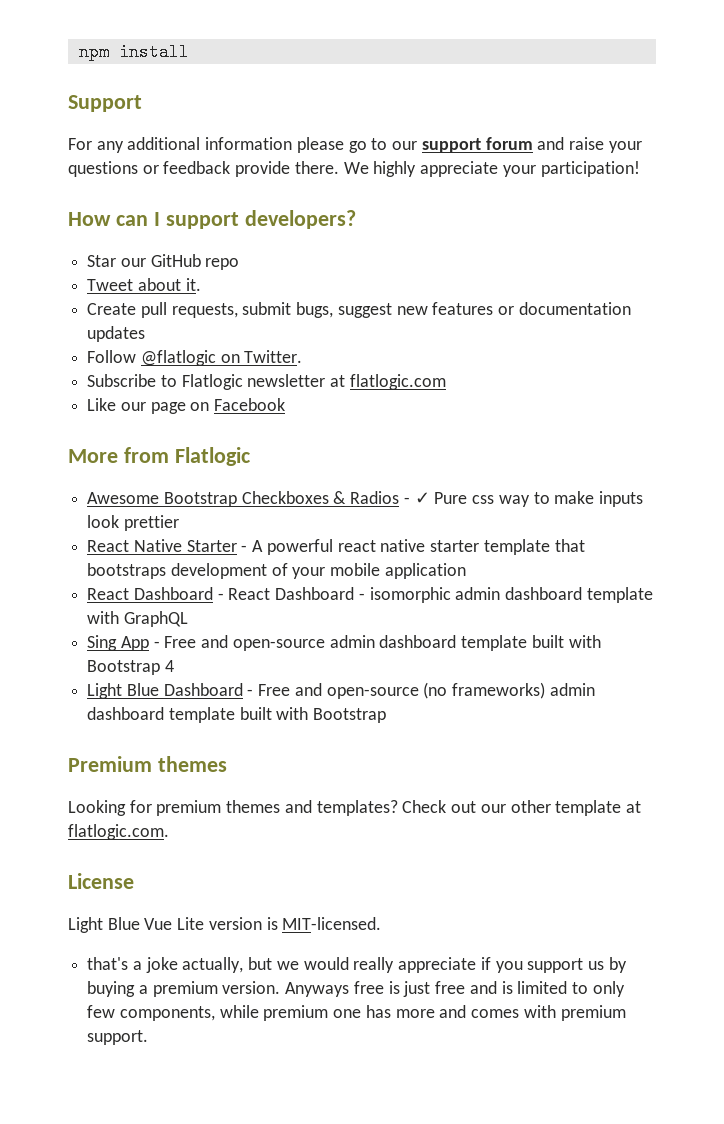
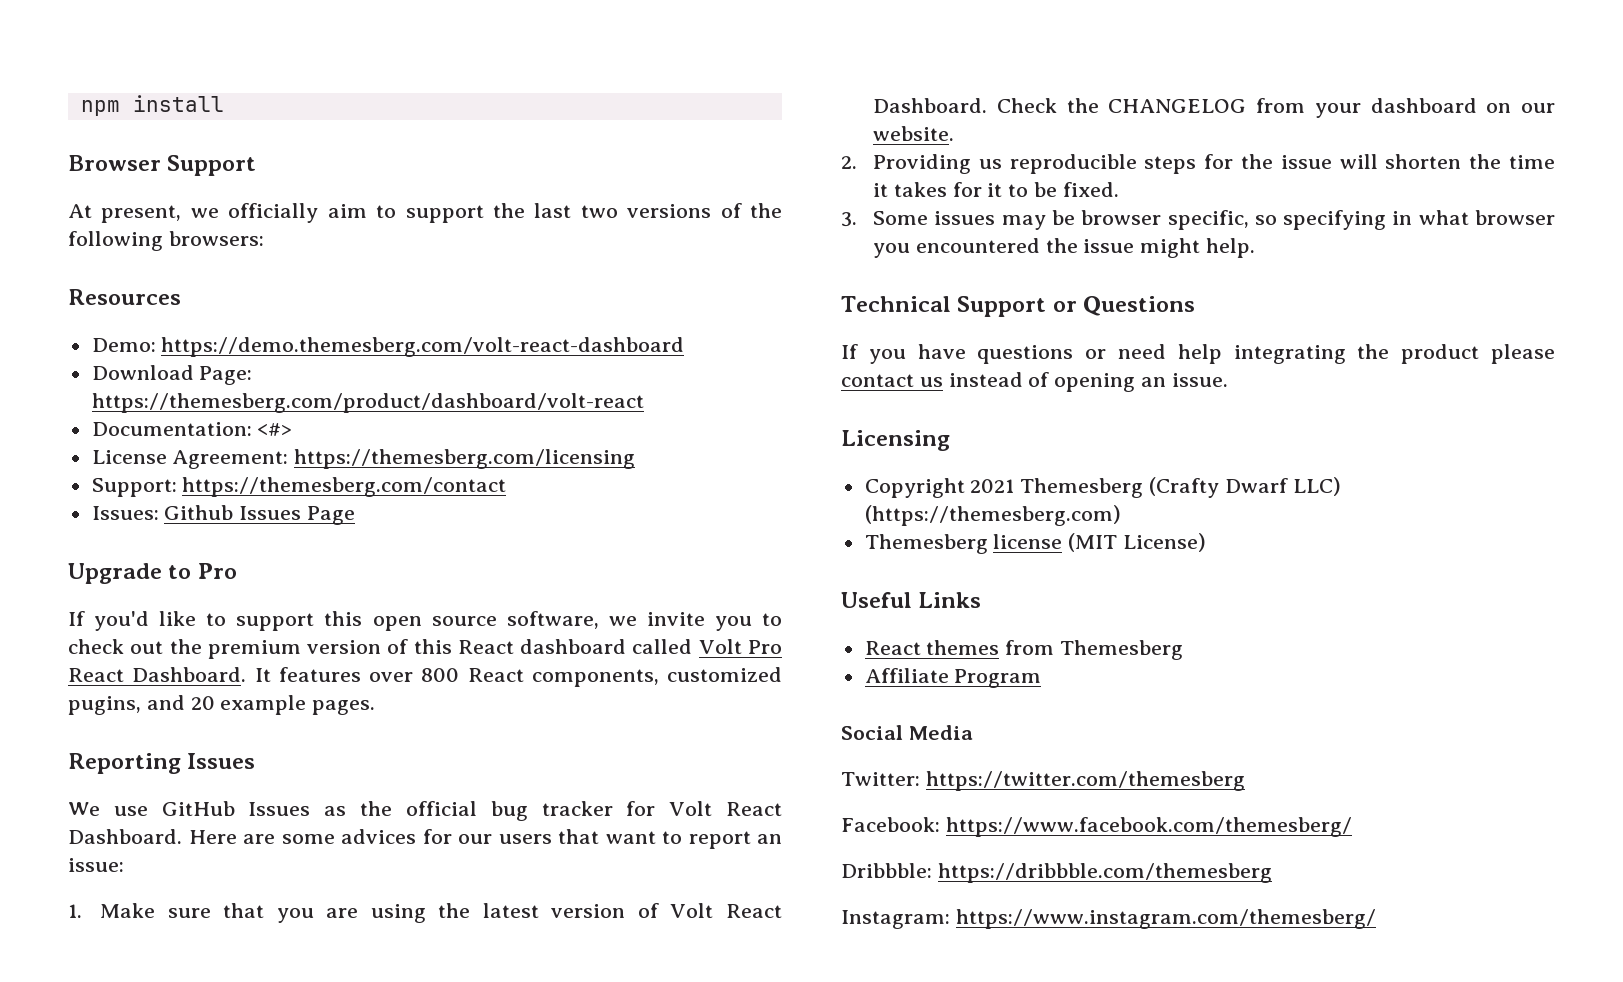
(189, 52) none -> [68,155,161,171] Browser
[68,137,642,153] [68,161,640,177] [68,210,356,229] [87,254,240,270] [87,278,201,291] [87,302,631,318] [87,326,146,342] [87,350,303,366] [87,374,446,390] [87,398,286,414] [68,447,250,466] [87,491,643,507] [87,515,179,531] [87,539,585,555] [87,563,466,579] [87,587,653,603] [87,611,188,627] [87,635,601,651] [87,660,174,675] [87,682,595,699] [87,707,387,723] [68,756,227,772] [68,800,641,816] [68,824,169,840] [68,873,134,889] [68,917,382,933] [87,957,627,973] [87,981,625,997] [87,1005,626,1021] [87,1030,149,1045] For any additional information please go to our support forum and raise your questions or feedback provide there. We highly appreciate your participation! // How can I support developers? // Star our GitHub repo // Tweet about it. // Create pull requests, submit bugs, suggest new features or documentation updates // Follow @flatlogic on Twitter. // Subscribe to Flatlogic newsletter at flatlogic.com // Like our page on Facebook // More from Flatlogic // Awesome Bootstrap Checkboxes & Radios - ✓ Pure css way to make inputs look prettier // React Native Starter - A powerful react native starter template that bootstraps development of your mobile application // React Dashboard - React Dashboard - isomorphic admin dashboard template with GraphQL // Sing App - Free and open-source admin dashboard template built with Bootstrap 4 // Light Blue Dashboard - Free and open-source (no frameworks) admin dashboard template built with Bootstrap // Premium themes // Looking for premium themes and templates? Check out our other template at flatlogic.com. // License // Light Blue Vue Lite version is MIT-licensed. // that's a joke actually, but we would really appreciate if you support us by buying a premium version. Anyways free is just free and is limited to only few components, while premium one has more and comes with premium support. -> [68,203,782,223] [68,231,264,251] [68,289,181,305] [91,337,685,357] [91,365,253,385] [91,393,644,413] [91,422,293,436] [91,449,636,469] [91,477,507,497] [91,505,356,525] [68,563,237,584] [68,611,783,631] [68,639,783,659] [68,667,782,687] [68,695,376,715] [68,753,256,774] [68,801,783,821] [68,829,782,849] [68,858,124,872] [68,903,783,923] [872,98,1555,118] [872,126,954,141] [841,154,1555,174] [872,182,1119,197] [841,210,1555,230] [872,238,1256,258] [841,296,1196,317] [841,344,1555,364] [841,372,1228,392] [841,430,950,451] [864,477,1341,498] [864,505,1121,526] [864,533,1207,554] [841,592,982,608] [864,640,1184,660] [864,668,1042,688] [841,725,973,740] [841,771,1245,791] [841,817,1352,837] [841,863,1272,883] [841,909,1376,929] At present, we officially aim to support the last two versions of the following browsers: // Resources // Demo: https://demo.themesberg.com/volt-react-dashboard // Download Page: https://themesberg.com/product/dashboard/volt-react // Documentation: <#> // License Agreement: https://themesberg.com/licensing // Support: https://themesberg.com/contact // Issues: Github Issues Page // Upgrade to Pro // If you'd like to support this open source software, we invite you to check out the premium version of this React dashboard called Volt Pro React Dashboard. It features over 800 React components, customized pugins, and 20 example pages. // Reporting Issues // We use GitHub Issues as the official bug tracker for Volt React Dashboard. Here are some advices for our users that want to report an issue: // 1. Make sure that you are using the latest version of Volt React Dashboard. Check the CHANGELOG from your dashboard on our website. // 2. Providing us reproducible steps for the issue will shorten the time it takes for it to be fixed. // 3. Some issues may be browser specific, so specifying in what browser you encountered the issue might help. // Technical Support or Questions // If you have questions or need help integrating the product please contact us instead of opening an issue. // Licensing // Copyright 2021 Themesberg (Crafty Dwarf LLC) (https://themesberg.com) // Themesberg license (MIT License) // Useful Links // React themes from Themesberg // Affiliate Program // Social Media // Twitter: https://twitter.com/themesberg // Facebook: https://www.facebook.com/themesberg/ // Dribbble: https://dribbble.com/themesberg // Instagram: https://www.instagram.com/themesberg/

